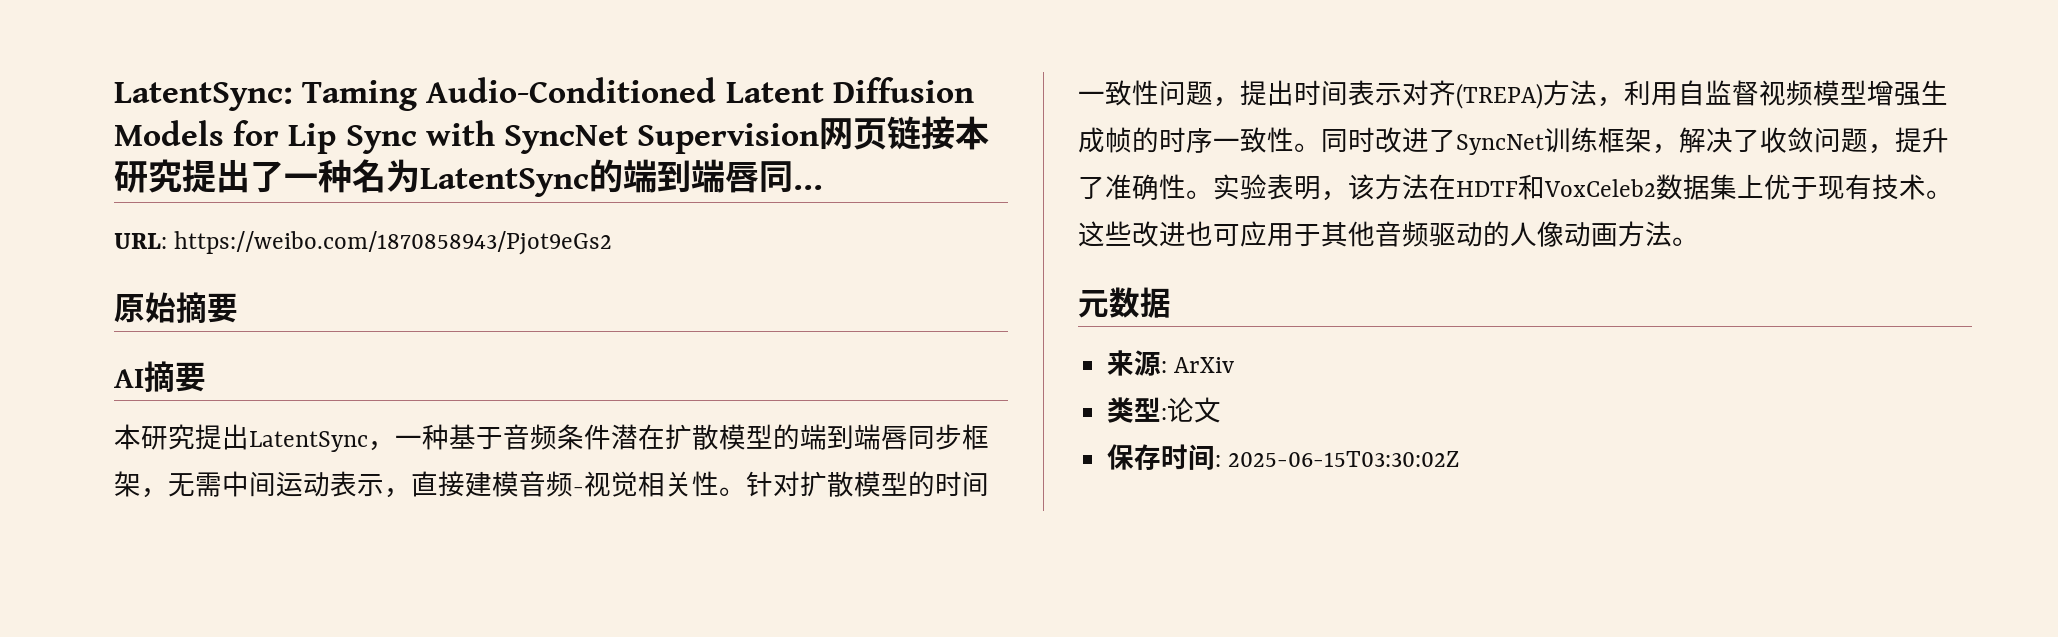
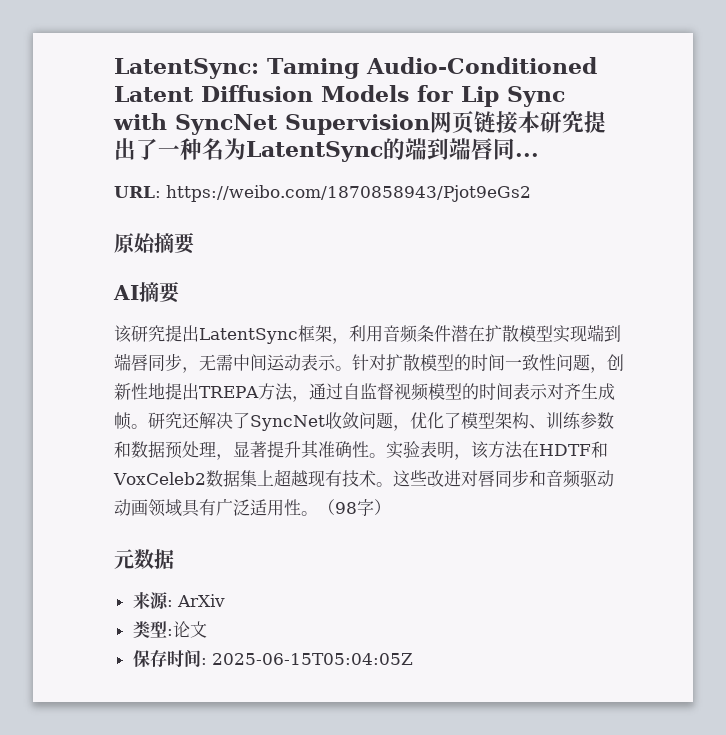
[114,424,141,450] 本 -> [114,325,132,343] 该
[368,424,503,451] ，一种基于 -> [298,325,383,344] 框架，利用
[773,424,800,450] 的 -> [553,325,587,343] 实现
[962,424,989,450] [114,471,141,497] 框架 -> (182, 362) none
[384,471,719,498] ，直接建模音频-视觉相关性 -> (336, 362) none
[1240,80,1948,109] [1078,127,1949,155] [1078,176,1105,199] 提出时间表示对齐(TREPA)方法，利用自监督视频模型增强生成帧的时序一致性。同时改进了SyncNet训练框架，解决了收敛问题，提升了 -> [607,354,624,371] [114,383,615,402] [114,412,614,431] [114,440,319,460] 创新性地提出TREPA方法，通过自监督视频模型的时间表示对齐生成帧。研究还解决了SyncNet收敛问题，优化了模型架构、训练参数和数据预处理，显著提升其
[1764,174,1818,200] 优于 -> [273,469,308,487] 超越
[1186,221,1699,247] 也可应用于其他音频驱动的人像动画方法。 -> [460,469,614,488] [114,498,391,517] 对唇同步和音频驱动动画领域具有广泛适用性。（98字）
[1228,451,1460,467] 2025-06-15T03:30:02Z -> [211,653,413,665] 2025-06-15T05:04:05Z

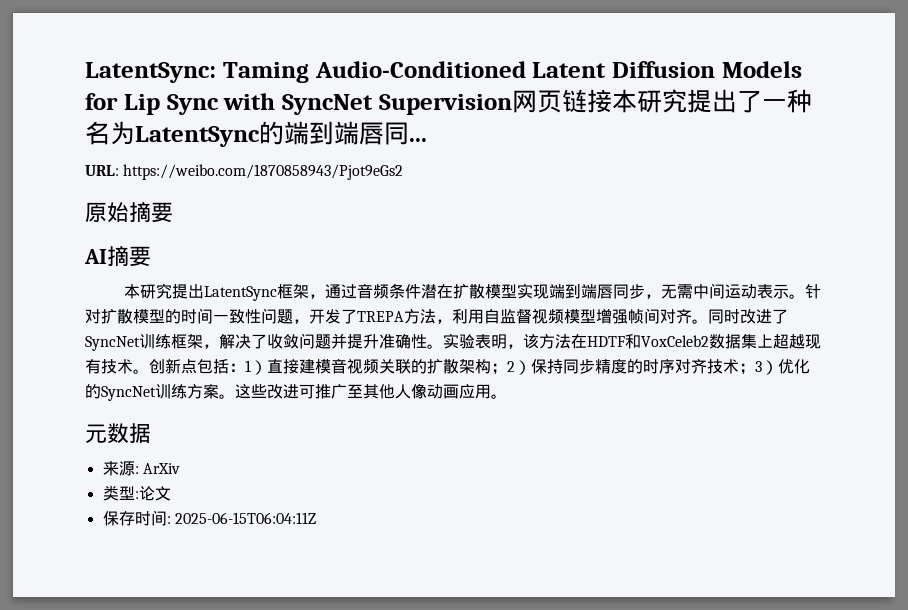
[114,325,132,343] 该 -> [124,284,141,299] 本
[349,325,383,342] 利用 -> [325,284,358,299] 通过
[607,354,624,371] [114,383,199,400] 创新性地提出 -> [309,309,357,324] 开发了
[308,383,343,400] 通过 -> [452,309,484,324] 利用
[461,383,615,400] [114,412,614,431] [114,440,319,460] 的时间表示对齐生成帧。研究还解决了SyncNet收敛问题，优化了模型架构、训练参数和数据预处理，显著提升其 -> [596,308,788,324] [85,333,379,351] 增强帧间对齐。同时改进了SyncNet训练框架，解决了收敛问题并提升
[392,469,614,488] [114,498,391,517] 这些改进对唇同步和音频驱动动画领域具有广泛适用性。（98字） -> [149,358,810,375] [85,384,507,401] 创新点包括：1）直接建模音视频关联的扩散架构；2）保持同步精度的时序对齐技术；3）优化的SyncNet训练方案。这些改进可推广至其他人像动画应用。
[211,653,413,665] 2025-06-15T05:04:05Z -> [174,512,316,524] 2025-06-15T06:04:11Z

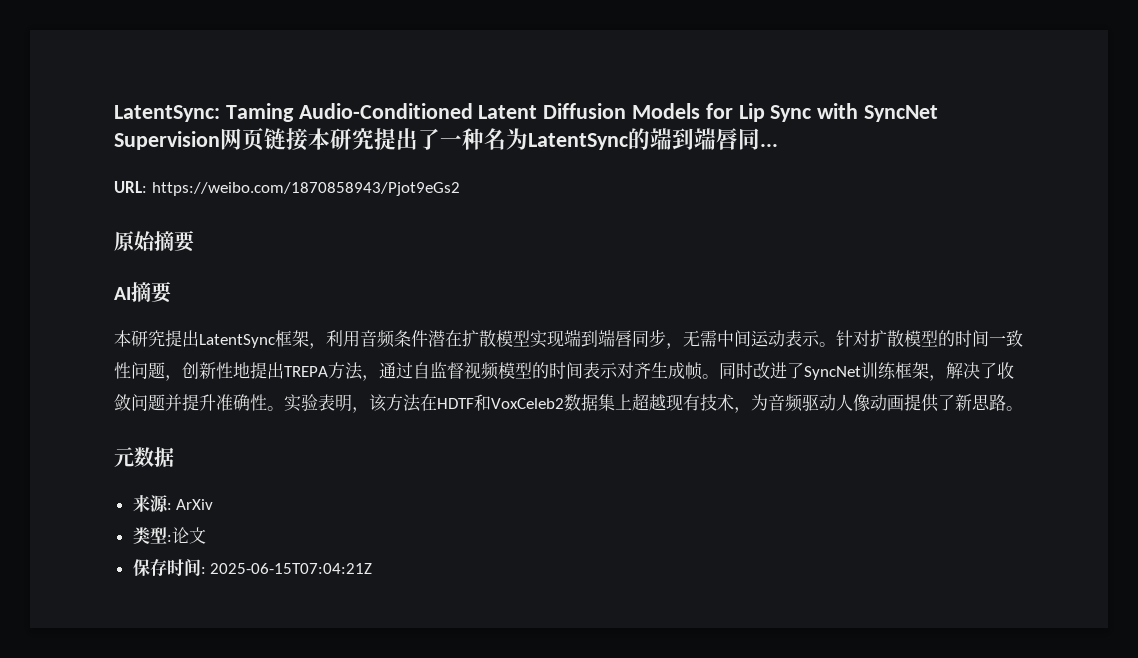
[325,284,358,299] 通过 -> [326,330,360,347] 利用
[309,309,357,324] 开发了 -> [182,362,284,379] 创新性地提出
[452,309,484,324] 利用 -> [379,362,413,379] 通过
[596,308,692,324] 增强帧间对齐 -> [532,362,703,380] 的时间表示对齐生成帧
[133,358,810,375] [85,384,491,401] 。创新点包括：1）直接建模音视频关联的扩散架构；2）保持同步精度的时序对齐技术；3）优化的SyncNet训练方案。这些改进可推广至其他人像动画应用 -> [734,394,1006,413] ，为音频驱动人像动画提供了新思路
[174,512,316,524] 2025-06-15T06:04:11Z -> [210,563,373,574] 2025-06-15T07:04:21Z

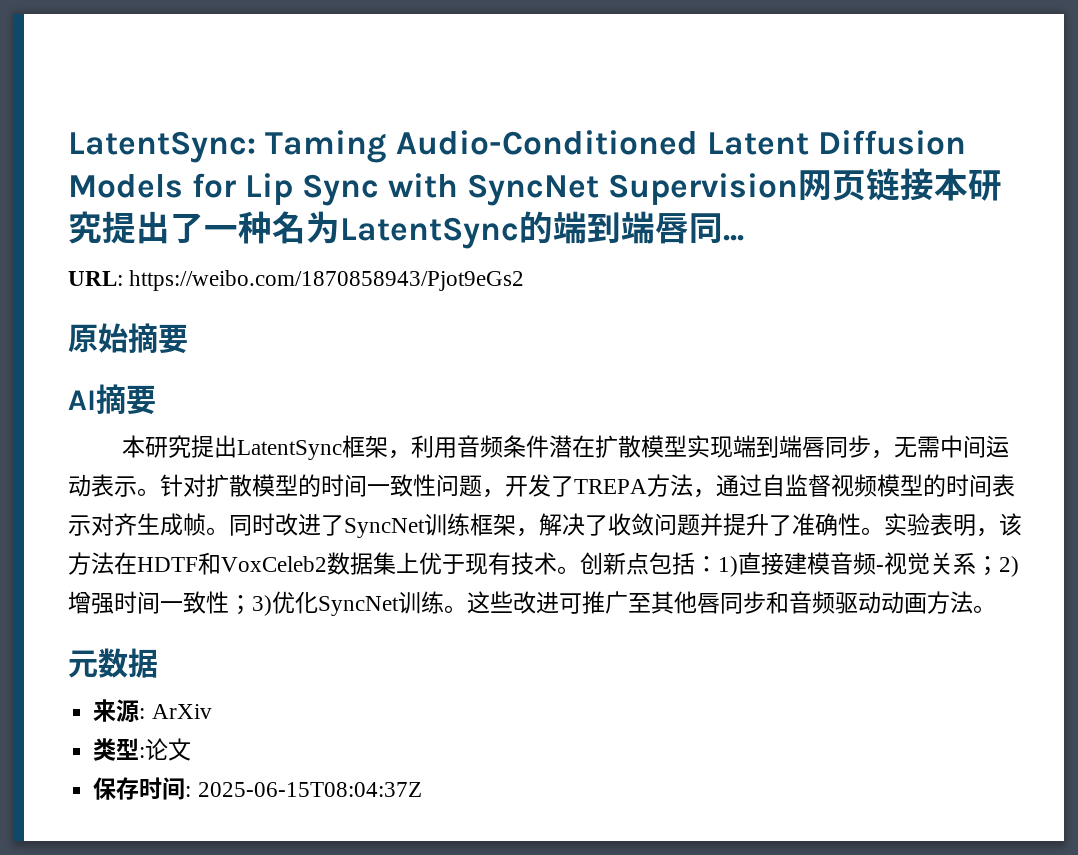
[182,362,284,379] 创新性地提出 -> [505,474,574,497] 开发了
(216, 402) none -> [769,515,792,536] 了
[632,393,666,411] 超越 -> [419,552,465,575] 优于
[734,394,1006,413] ，为音频驱动人像动画提供了新思路 -> [557,552,1019,577] [68,591,973,616] 。创新点包括：1)直接建模音频-视觉关系；2)增强时间一致性；3)优化SyncNet训练。这些改进可推广至其他唇同步和音频驱动动画方法
[210,563,373,574] 2025-06-15T07:04:21Z -> [197,782,422,797] 2025-06-15T08:04:37Z

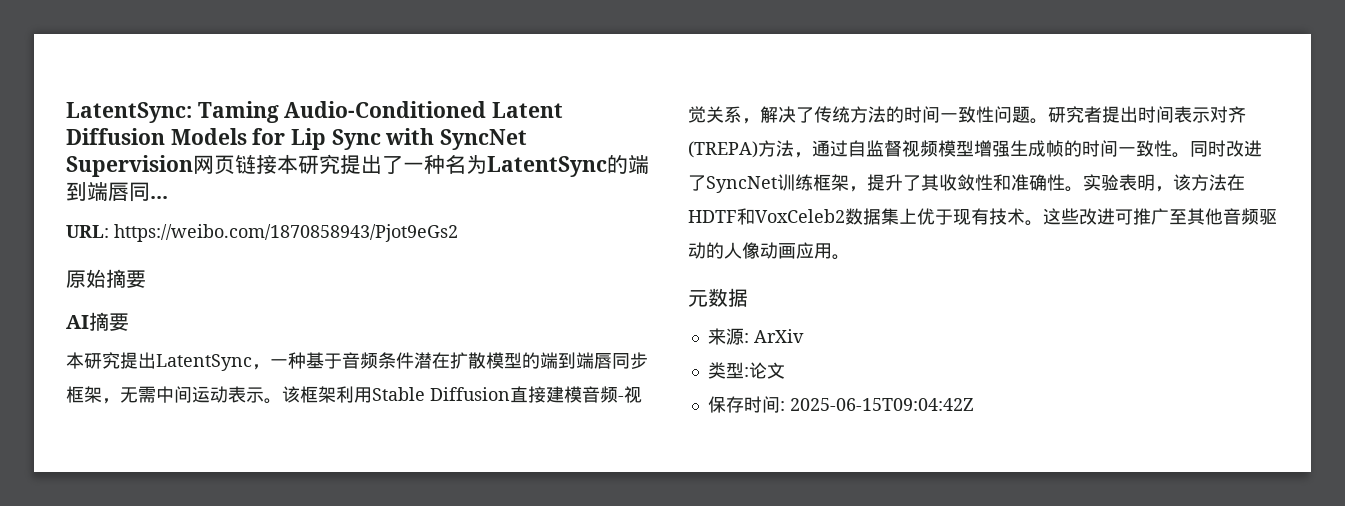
[342,435,458,459] 框架，利用 -> [252,352,342,370] ，一种基于
[687,435,734,458] 实现 -> [522,352,540,369] 的
(872, 446) none -> [66,386,102,403] 框架
[160,474,647,498] 针对扩散模型的时间一致性问题，开发了TREPA -> [282,386,642,403] [688,106,1246,124] [688,141,758,158] 该框架利用Stable Diffusion直接建模音频-视觉关系，解决了传统方法的时间一致性问题。研究者提出时间表示对齐(TREPA)
[923,474,1015,497] [68,513,206,536] 的时间表示对齐生成帧 -> [974,140,1172,157] 增强生成帧的时间一致性
[539,513,792,536] 解决了收敛问题并提升了 -> [867,174,1011,191] 提升了其收敛性和
[580,552,1019,577] [68,591,467,616] 创新点包括：1)直接建模音频-视觉关系；2)增强时间一致性；3)优化SyncNet训练。 -> (1043, 223) none
[697,591,973,614] 唇同步和音频驱动动画方法 -> [1223,208,1277,225] [688,242,832,259] 音频驱动的人像动画应用
[197,782,422,797] 2025-06-15T08:04:37Z -> [789,398,974,411] 2025-06-15T09:04:42Z

